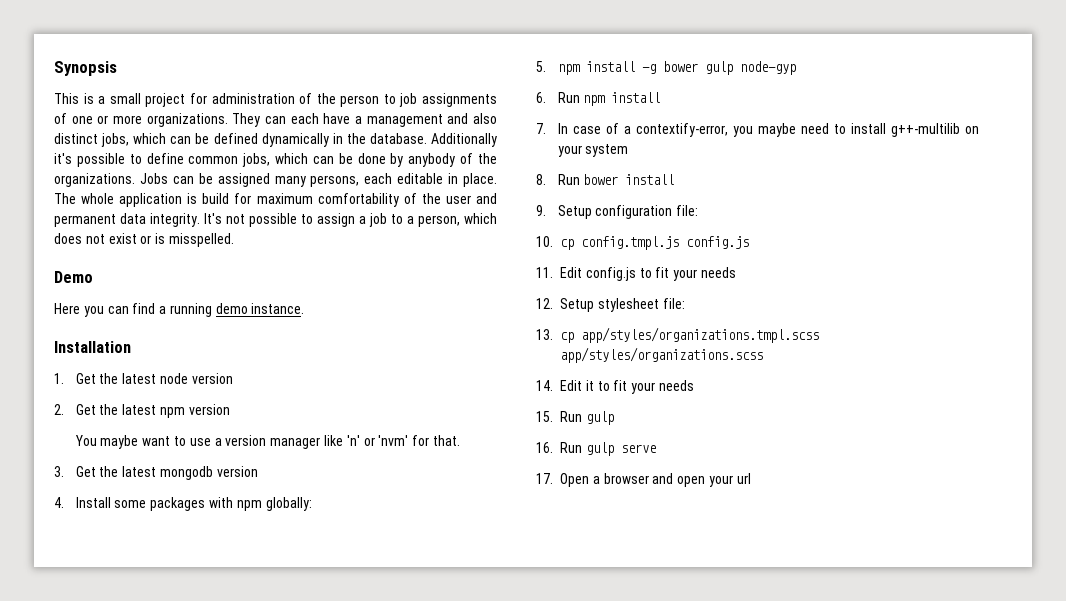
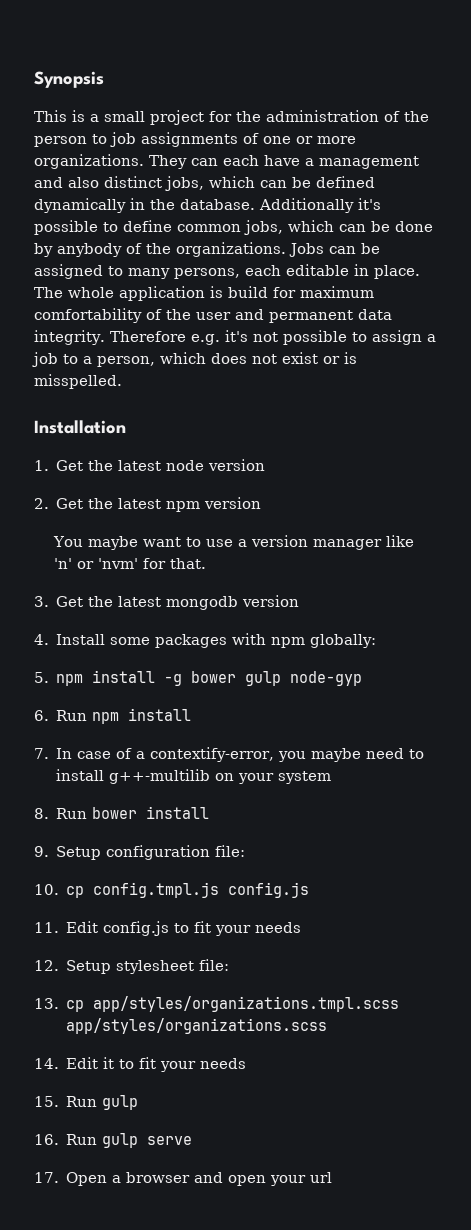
(207, 98) none -> [236,111,261,122] the
(270, 180) none -> [108,266,123,276] to
[204,213,222,224] It's -> [109,330,248,345] Therefore e.g. it's
[54,271,93,283] [54,303,305,317] // Demo // Here you can find a running demo instance. -> (122, 381) none

